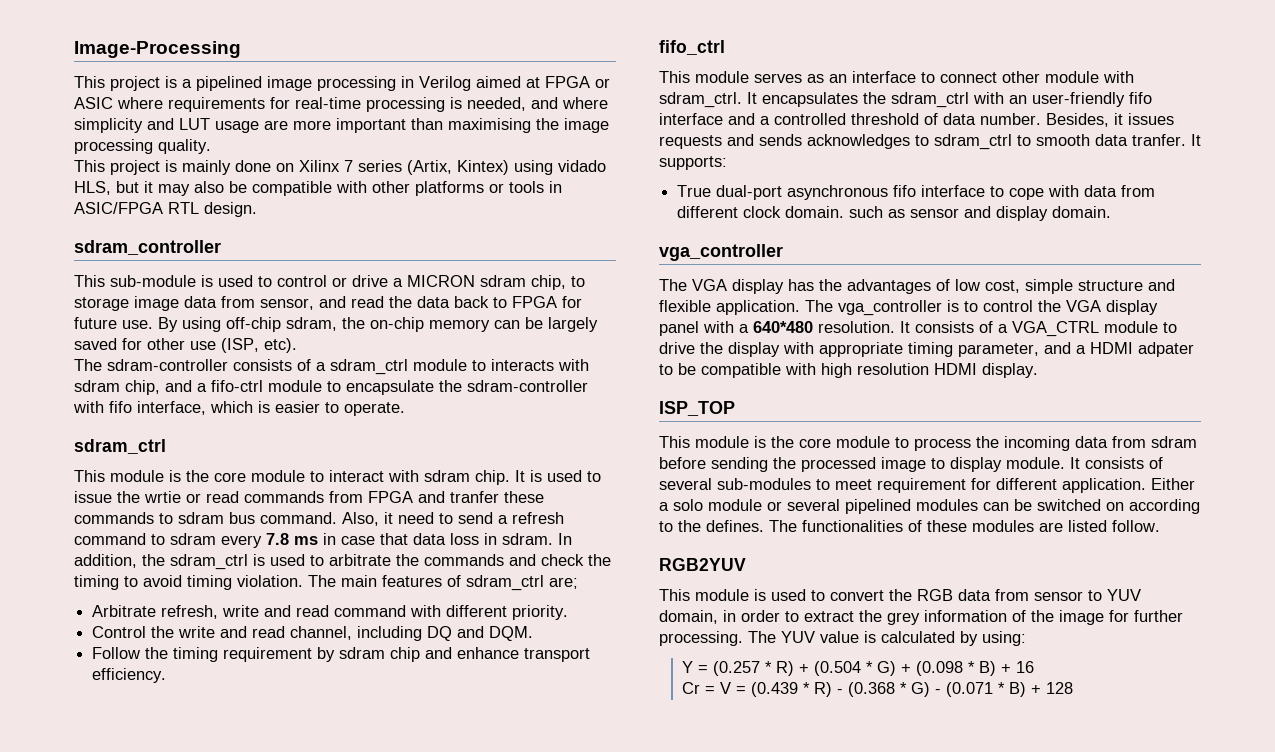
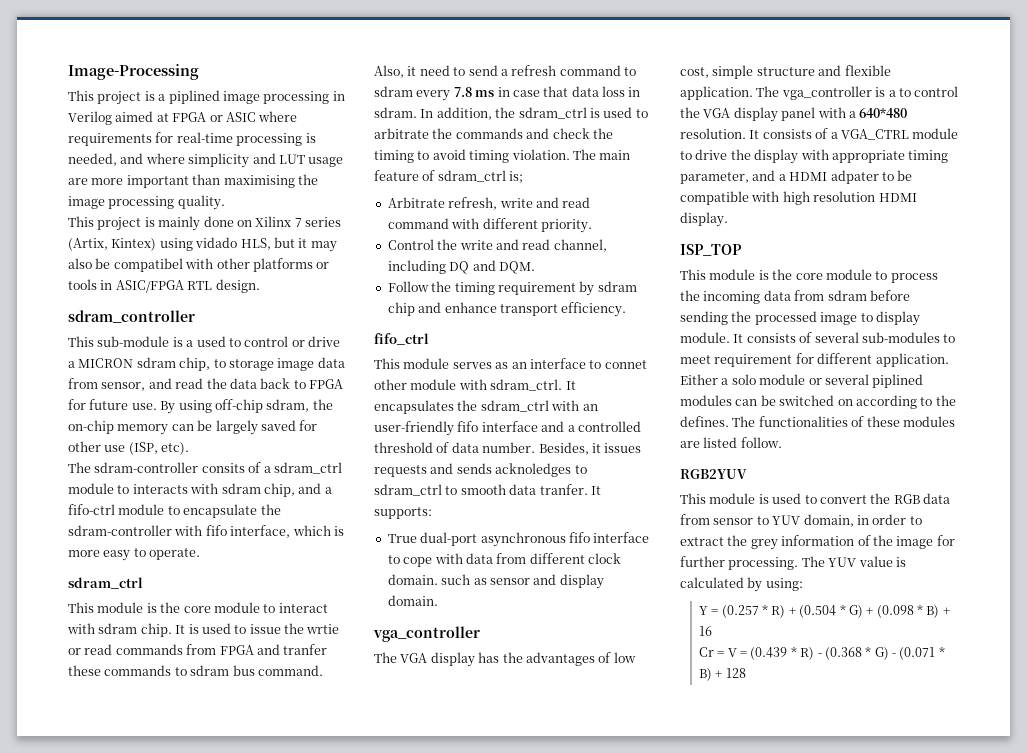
[196,76,262,91] pipelined -> [168,90,220,104] piplined
[252,181,332,196] compatible -> [113,258,183,272] compatibel
(213, 281) none -> [186,340,194,347] a
[233,359,292,371] consists -> [201,463,245,473] consits
[275,401,320,413] easier -> [68,550,131,561] more easy
[382,575,442,587] features -> [374,170,419,181] feature
[549,577,578,589] are; -> [509,171,524,183] is;
[940,72,997,83] connect -> [604,360,647,369] connet
[807,134,910,149] acknowledges -> [495,463,572,477] acknoledges
(959, 306) none -> [888,90,896,97] a
[845,499,911,514] pipelined -> [872,374,924,388] piplined

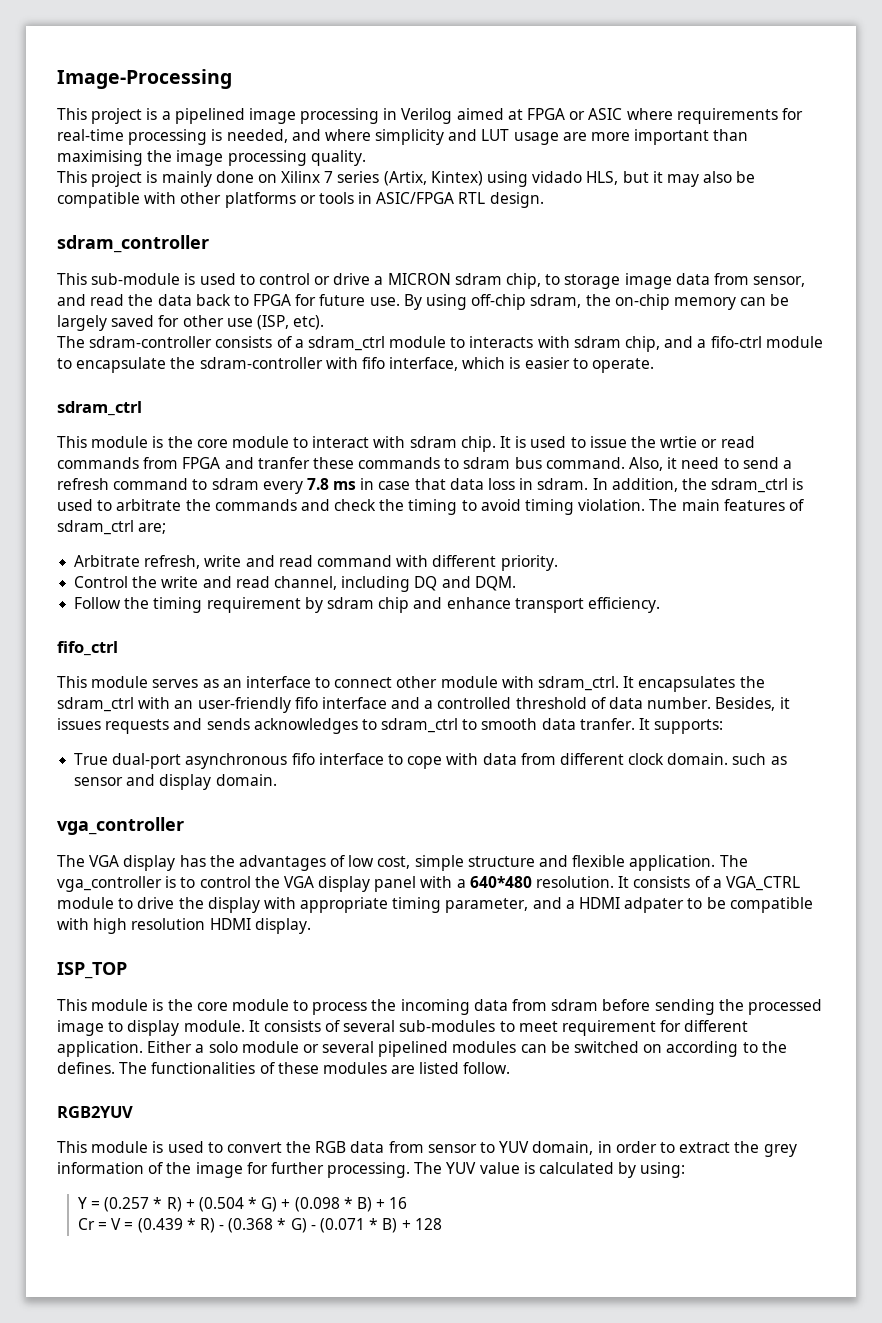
[168,90,220,104] piplined -> [174,108,245,124] pipelined
[113,258,183,272] compatibel -> [57,192,140,208] compatible
[186,340,194,347] a -> (196, 279) none
[201,463,245,473] consits -> [215,336,273,348] consists
[68,550,131,561] more easy -> [524,357,570,369] easier
[374,170,419,181] feature -> [723,499,785,511] features
[509,171,524,183] is; -> [138,523,167,534] are;
[604,360,647,369] connet -> [334,677,393,688] connect
[495,463,572,477] acknoledges -> [253,718,358,734] acknowledges
[888,90,896,97] a -> (177, 882) none
[872,374,924,388] piplined -> [378,1041,449,1057] pipelined

